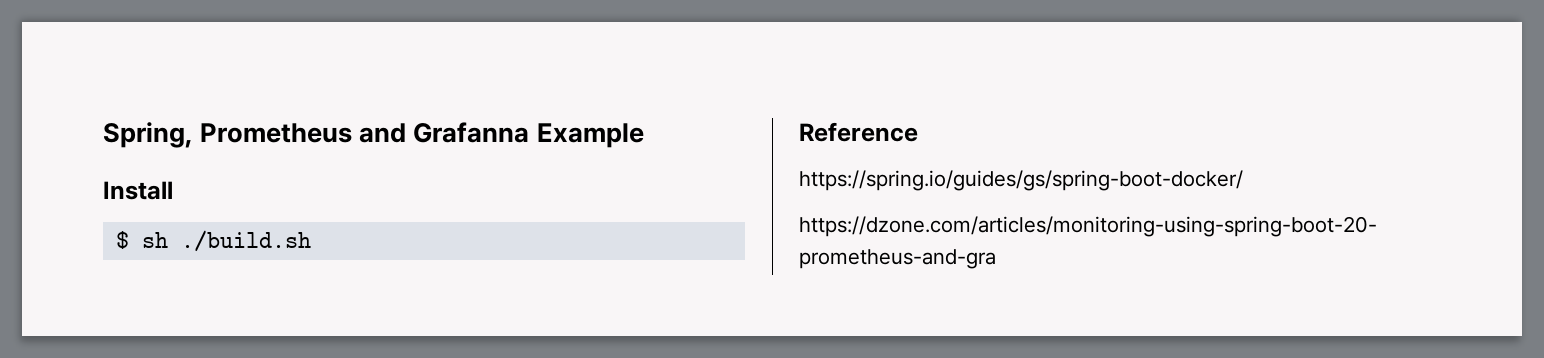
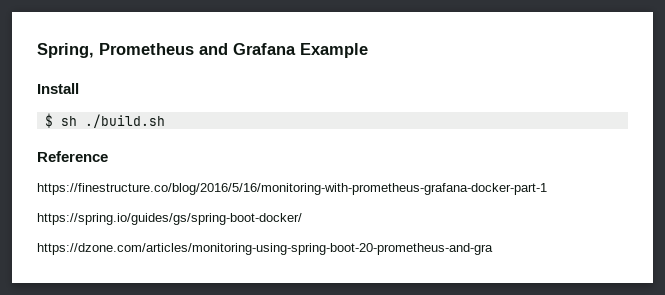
[413,122,530,143] Grafanna -> [233,43,296,55] Grafana
(918, 132) none -> [37,183,547,195] // https://finestructure.co/blog/2016/5/16/monitoring-with-prometheus-grafana-docker-part-1

